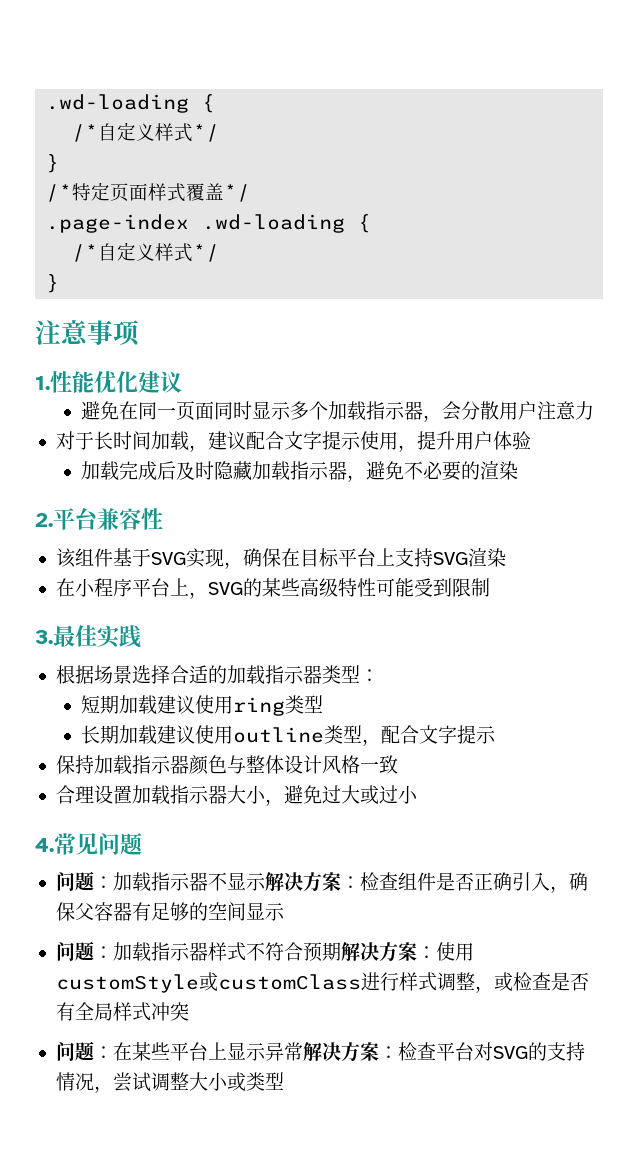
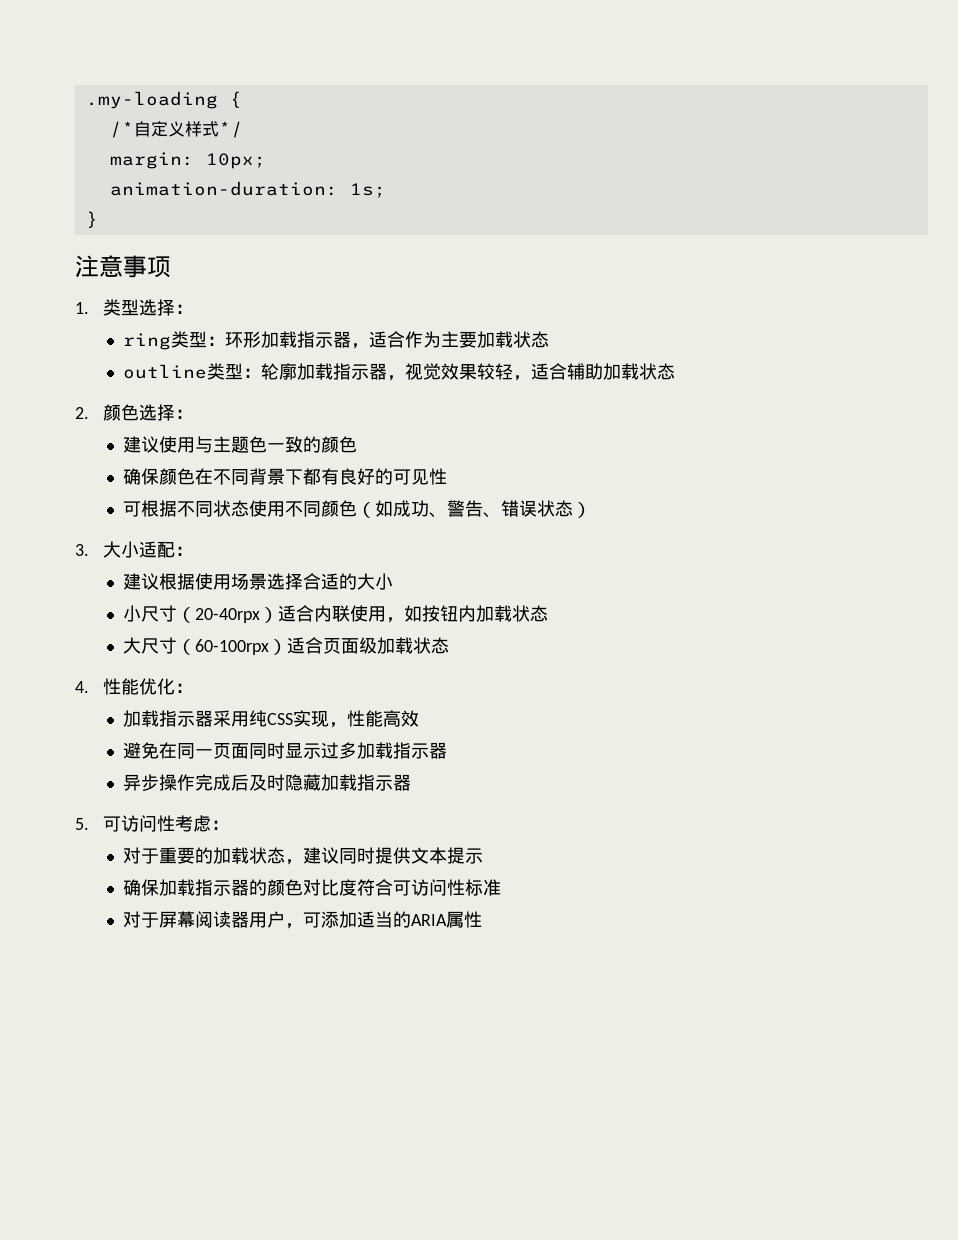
[46,94,216,113] [72,122,220,142] [46,154,60,173] [46,182,251,202] [46,214,372,233] [72,242,220,262] [46,274,60,293] [35,320,140,346] [35,371,182,393] .wd-loading { // /*自定义样式*/ // } // /*特定页面样式覆盖*/ // .page-index .wd-loading { // /*自定义样式*/ // } // 注意事项 // 1.性能优化建议 -> [85,91,242,109] [109,121,243,138] [109,152,266,169] [109,181,386,198] [85,211,98,228] [75,255,171,278] [75,299,193,316] [122,331,549,350] [122,363,675,381] [75,404,193,421] [122,436,357,453] [122,468,447,485] [122,500,591,518] [75,541,193,558] [122,573,393,590] [122,605,548,623] [122,637,449,655] [75,678,193,695] [122,710,419,728] .my-loading { // /*自定义样式*/ // margin: 10px; // animation-duration: 1s; // } // 注意事项 // 1.类型选择： // ring类型：环形加载指示器，适合作为主要加载状态 // outline类型：轮廓加载指示器，视觉效果较轻，适合辅助加载状态 // 2.颜色选择： // 建议使用与主题色一致的颜色 // 确保颜色在不同背景下都有良好的可见性 // 可根据不同状态使用不同颜色（如成功、警告、错误状态） // 3.大小适配： // 建议根据使用场景选择合适的大小 // 小尺寸（20-40rpx）适合内联使用，如按钮内加载状态 // 大尺寸（60-100rpx）适合页面级加载状态 // 4.性能优化： // 加载指示器采用纯CSS实现，性能高效
[290,401,595,422] [55,431,531,452] [81,461,120,481] 多个加载指示器，会分散用户注意力 // 对于长时间加载，建议配合文字提示使用，提升用户体验 // 加载 -> [320,742,447,759] [122,774,195,791] 过多加载指示器 // 异步操作
[347,460,519,482] [35,508,163,530] [55,547,506,569] [55,578,490,599] [35,625,141,648] [55,665,379,685] [81,695,324,716] [81,725,497,746] [55,755,398,775] [55,785,418,806] [35,832,142,855] [55,871,588,893] [55,902,285,921] [55,941,474,962] [55,972,589,993] [55,1002,189,1021] [55,1041,585,1062] [55,1072,284,1093] ，避免不必要的渲染 // 2.平台兼容性 // 该组件基于SVG实现，确保在目标平台上支持SVG渲染 // 在小程序平台上，SVG的某些高级特性可能受到限制 // 3.最佳实践 // 根据场景选择合适的加载指示器类型： // 短期加载建议使用ring类型 // 长期加载建议使用outline类型，配合文字提示 // 保持加载指示器颜色与整体设计风格一致 // 合理设置加载指示器大小，避免过大或过小 // 4.常见问题 // 问题：加载指示器不显示解决方案：检查组件是否正确引入，确保父容器有足够的空间显示 // 问题：加载指示器样式不符合预期解决方案：使用customStyle或customClass进行样式调整，或检查是否有全局样式冲突 // 问题：在某些平台上显示异常解决方案：检查平台对SVG的支持情况，尝试调整大小或类型 -> [75,815,229,832] [122,847,483,865] [122,879,501,896] [122,911,482,929] // 5.可访问性考虑： // 对于重要的加载状态，建议同时提供文本提示 // 确保加载指示器的颜色对比度符合可访问性标准 // 对于屏幕阅读器用户，可添加适当的ARIA属性

